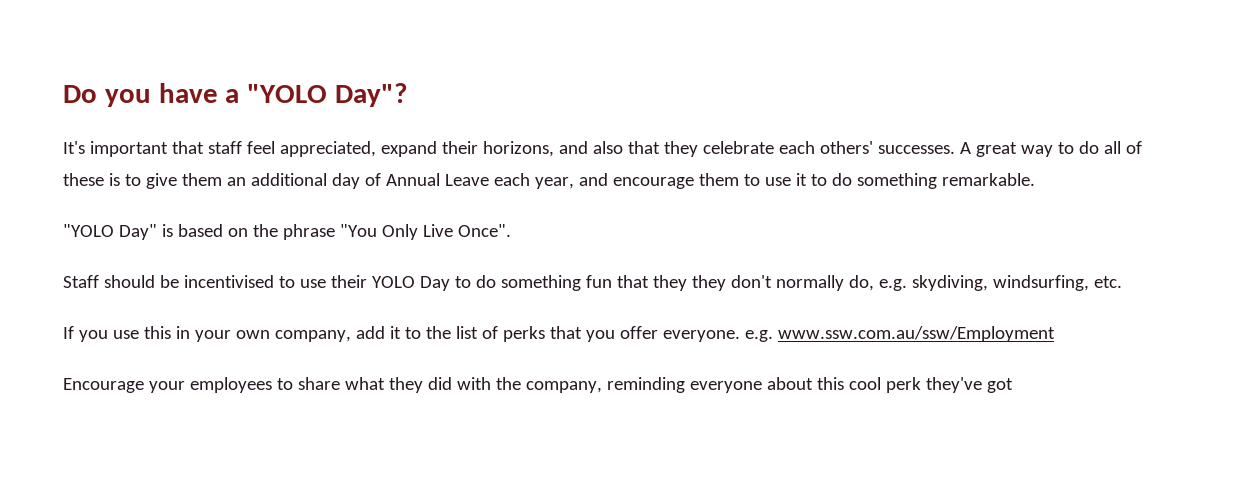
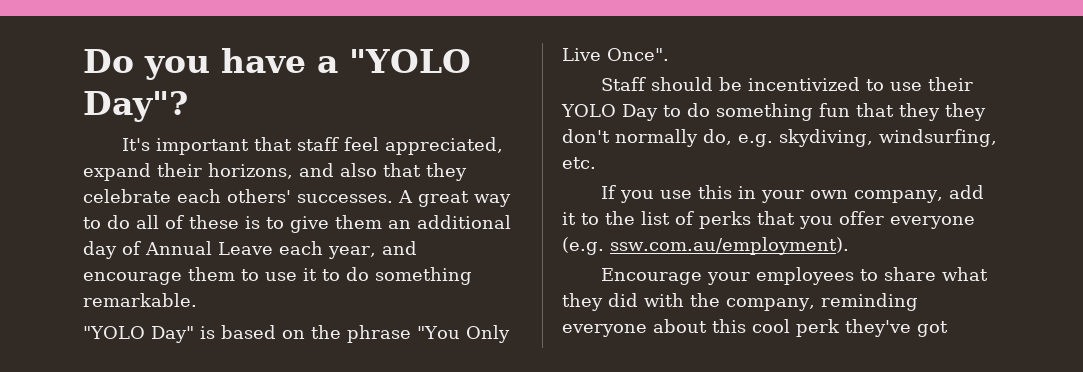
[183,275,274,288] incentivised -> [747,77,860,91] incentivized
[662,326,1055,342] everyone. e.g. www.ssw.com.au/ssw/Employment -> [890,216,975,229] [562,237,849,255] everyone (e.g. ssw.com.au/employment).

